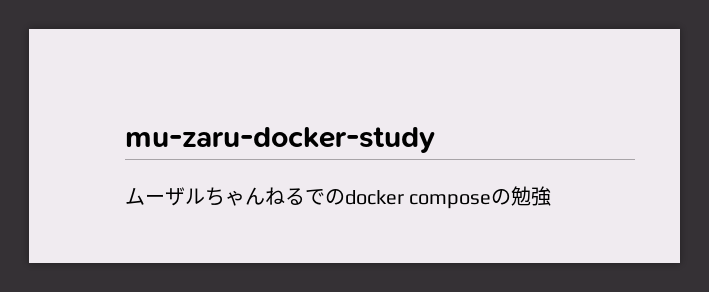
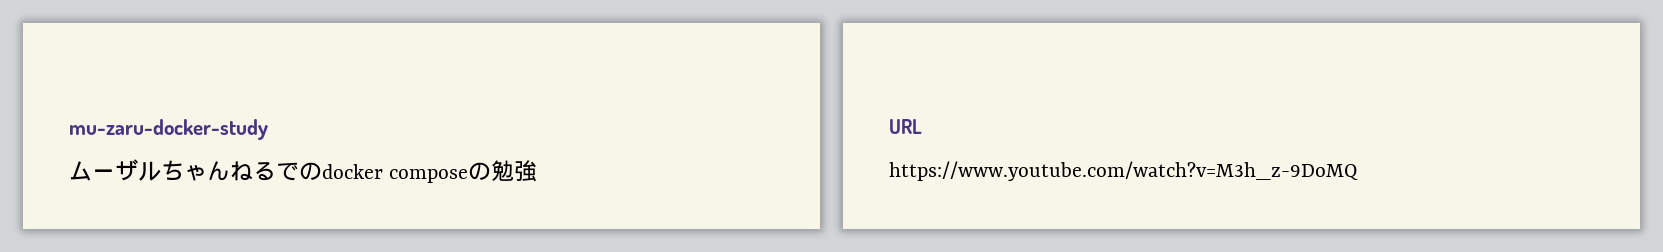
(552, 196) none -> [889,119,922,134] [889,161,1358,181] // URL // https://www.youtube.com/watch?v=M3h_z-9DoMQ

